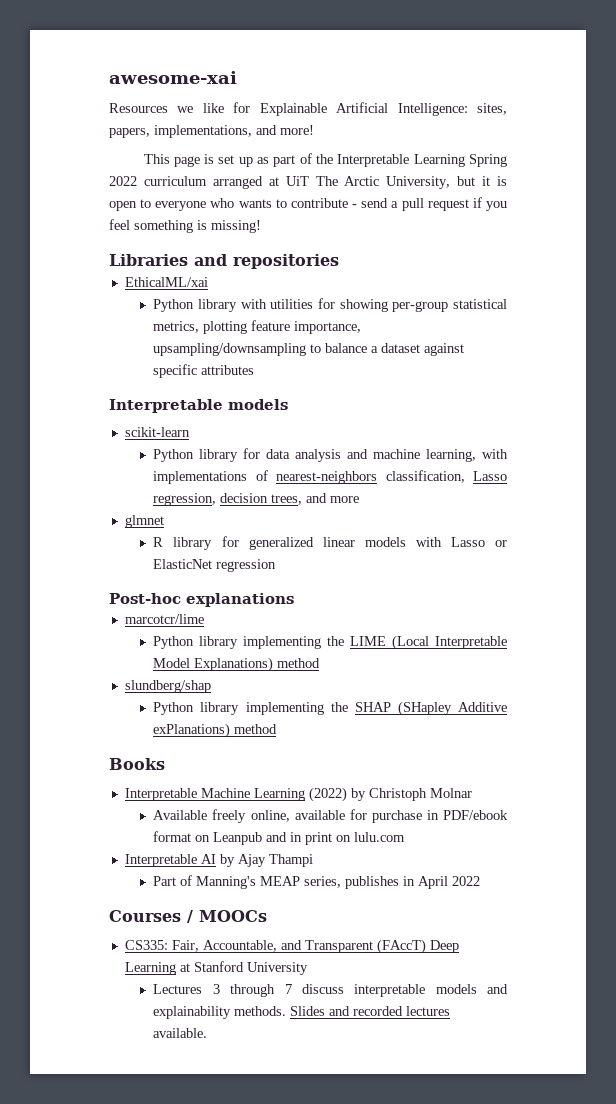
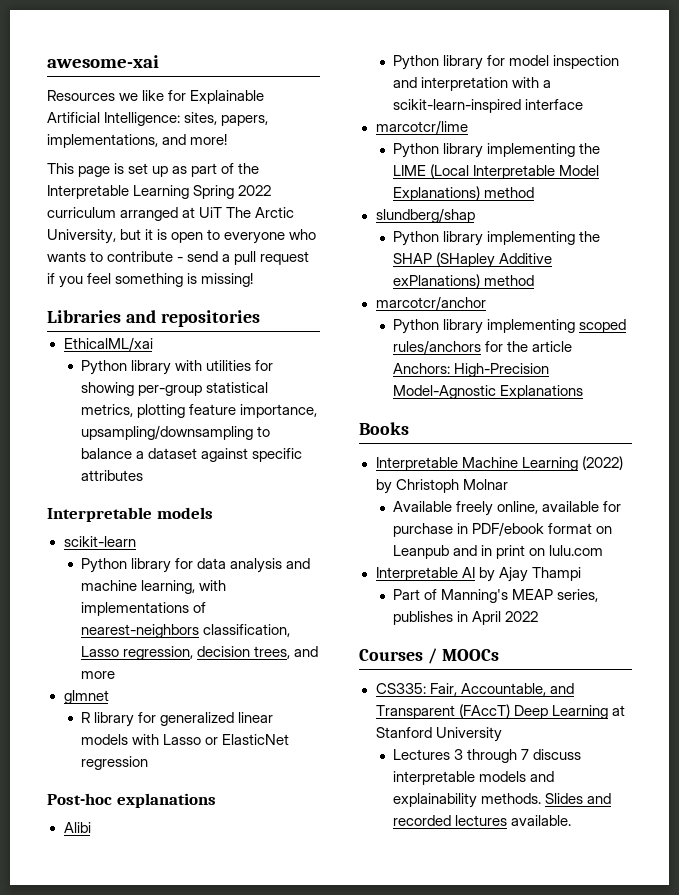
(294, 600) none -> [63,822,91,833] [393,55,620,70] [393,77,552,91] [393,99,584,113] // Alibi // Python library for model inspection and interpretation with a scikit-learn-inspired interface
(278, 729) none -> [375,296,486,310] [393,319,627,334] [393,340,573,354] [393,363,550,377] [393,385,584,399] // marcotcr/anchor // Python library implementing scoped rules/anchors for the article Anchors: High-Precision Model-Agnostic Explanations

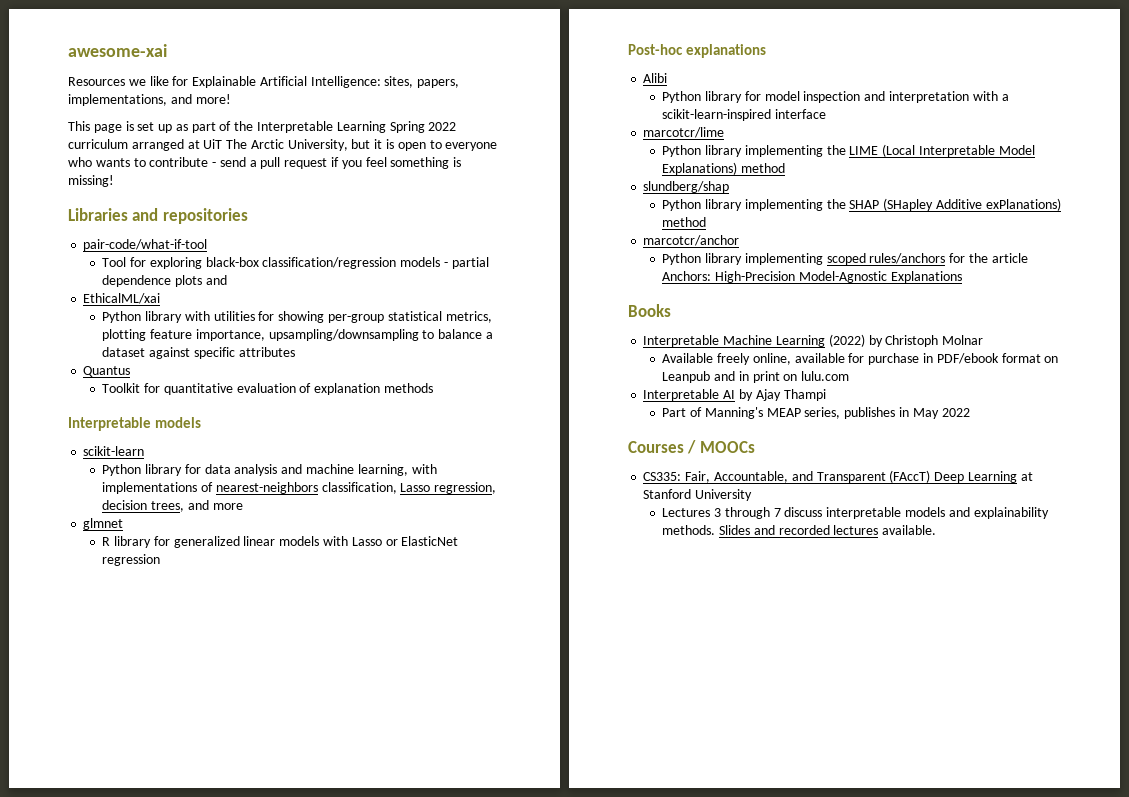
(260, 318) none -> [83,239,208,251] [102,257,489,269] [102,275,227,287] // pair-code/what-if-tool // Tool for exploring black-box classification/regression models - partial dependence plots and
(144, 475) none -> [83,366,131,377] [102,383,434,395] // Quantus // Toolkit for quantitative evaluation of explanation methods
[472,611,502,625] April -> [912,408,939,419] May

